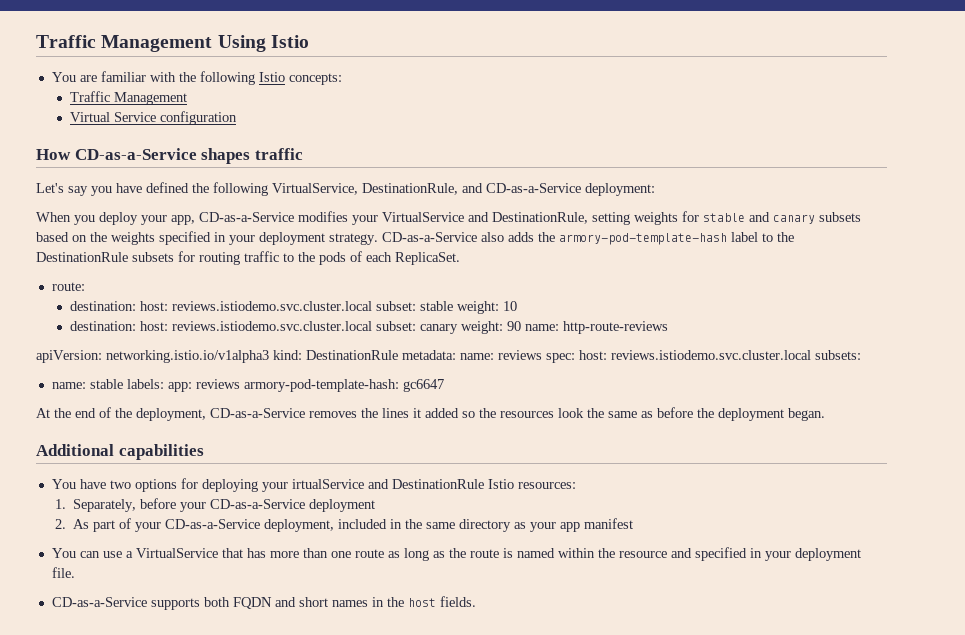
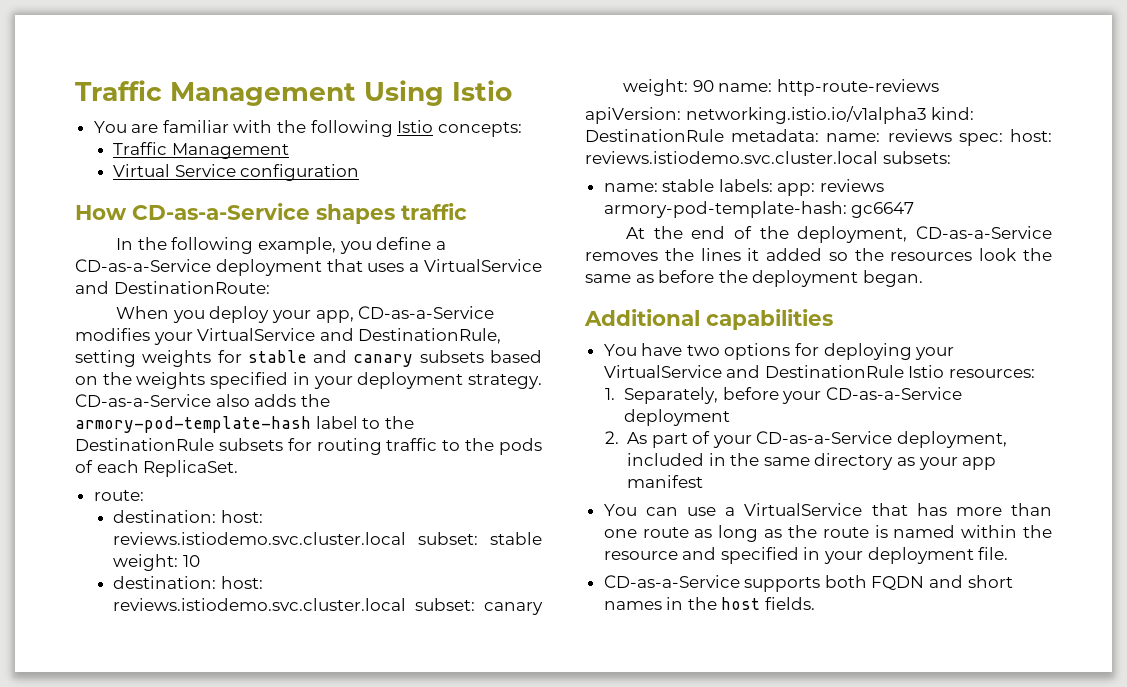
[36,182,655,196] Let's say you have defined the following VirtualService, DestinationRule, and CD-as-a-Service deployment: -> [116,237,446,254] [75,259,542,276] [75,281,270,294] In the following example, you define a CD-as-a-Service deployment that uses a VirtualService and DestinationRoute:
[291,479,364,489] irtualService -> [603,365,722,378] VirtualService

